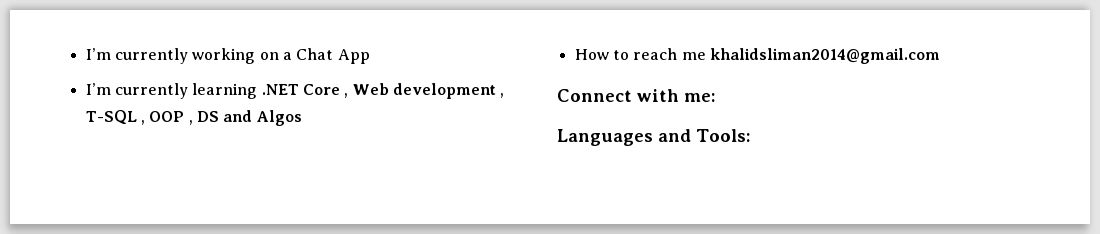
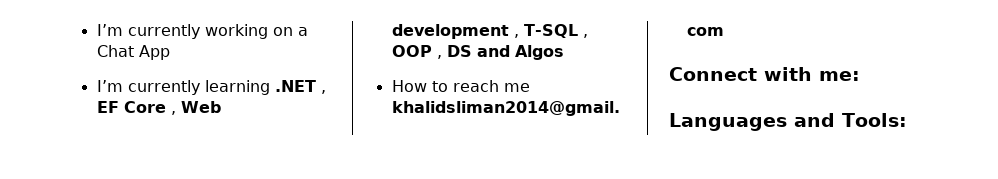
(299, 89) none -> [320,90,326,94] [96,101,119,113] , EF

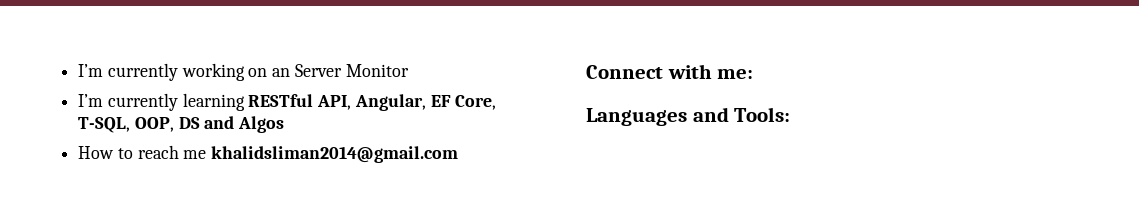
[297,27,308,36] [96,45,170,60] a Chat App -> [272,64,409,77] an Server Monitor
[274,80,326,94] [96,101,221,115] [391,24,588,39] [391,45,442,59] .NET , EF Core , Web development , T-SQL , OOP , -> [248,94,497,111] [78,117,174,133] RESTful API, Angular, EF Core, T-SQL, OOP,

